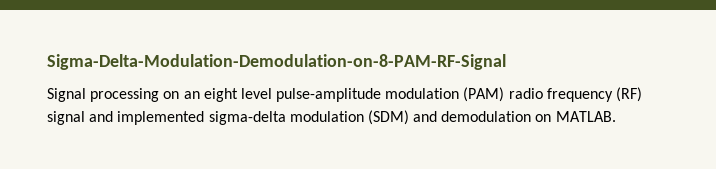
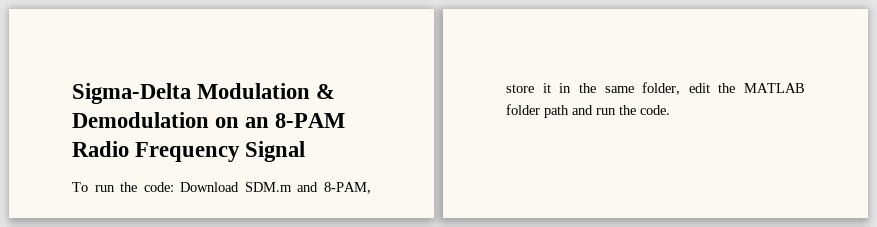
[47,54,506,70] [47,87,643,102] [47,110,616,125] Sigma-Delta-Modulation-Demodulation-on-8-PAM-RF-Signal // Signal processing on an eight level pulse-amplitude modulation (PAM) radio frequency (RF) signal and implemented sigma-delta modulation (SDM) and demodulation on MATLAB. -> [72,83,336,104] [72,112,346,128] [72,141,306,162] [72,182,371,194] [506,82,805,95] [506,104,670,118] Sigma-Delta Modulation & Demodulation on an 8-PAM Radio Frequency Signal // To run the code: Download SDM.m and 8-PAM, store it in the same folder, edit the MATLAB folder path and run the code.

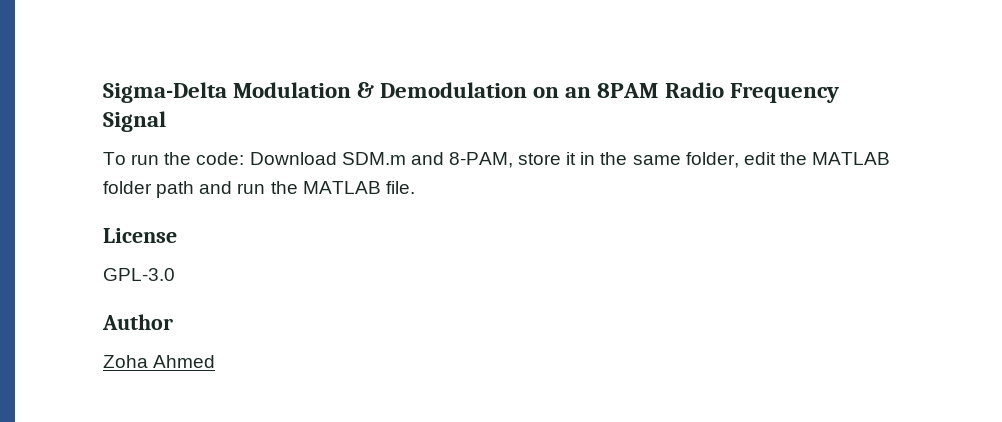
[275,113,346,128] 8-PAM -> [597,83,659,98] 8PAM
[640,105,670,115] code. -> [302,181,415,194] [103,228,177,243] [103,268,175,281] [102,314,173,330] [103,355,216,368] MATLAB file. // License // GPL-3.0 // Author // Zoha Ahmed

